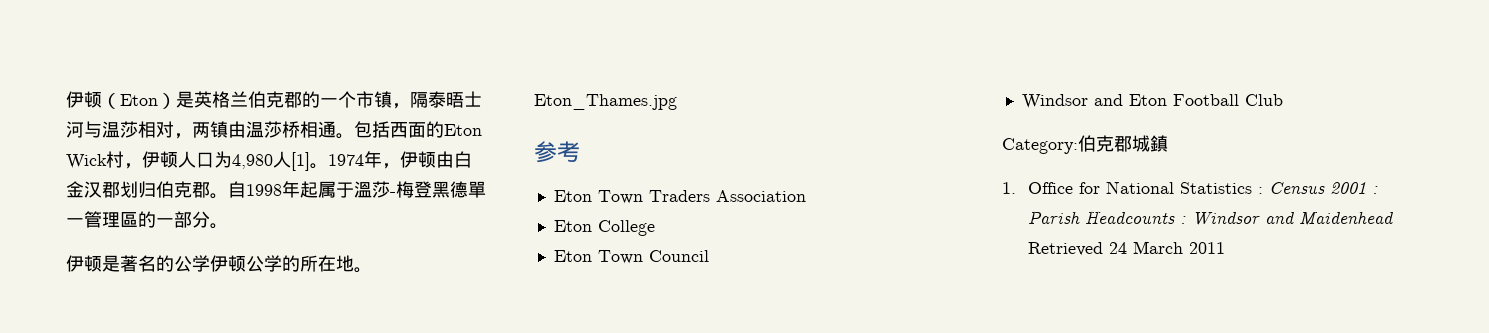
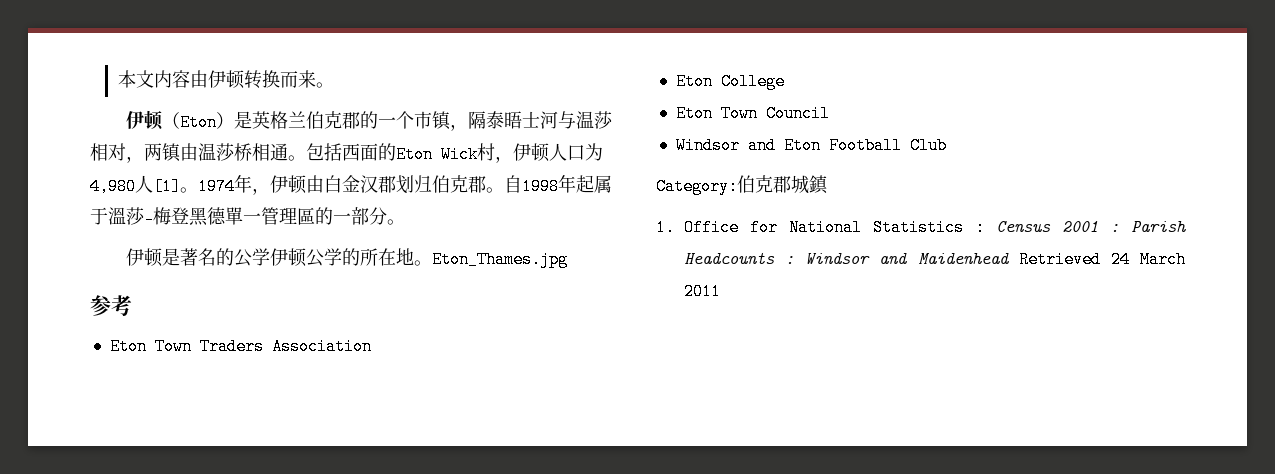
(66, 99) none -> [117,70,334,89] 本文内容由伊顿转换而来。 //

